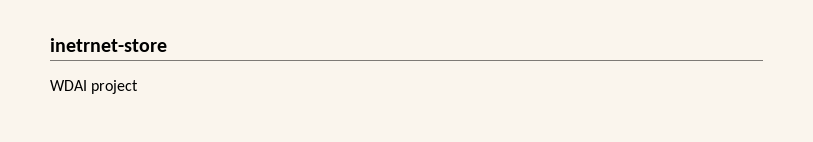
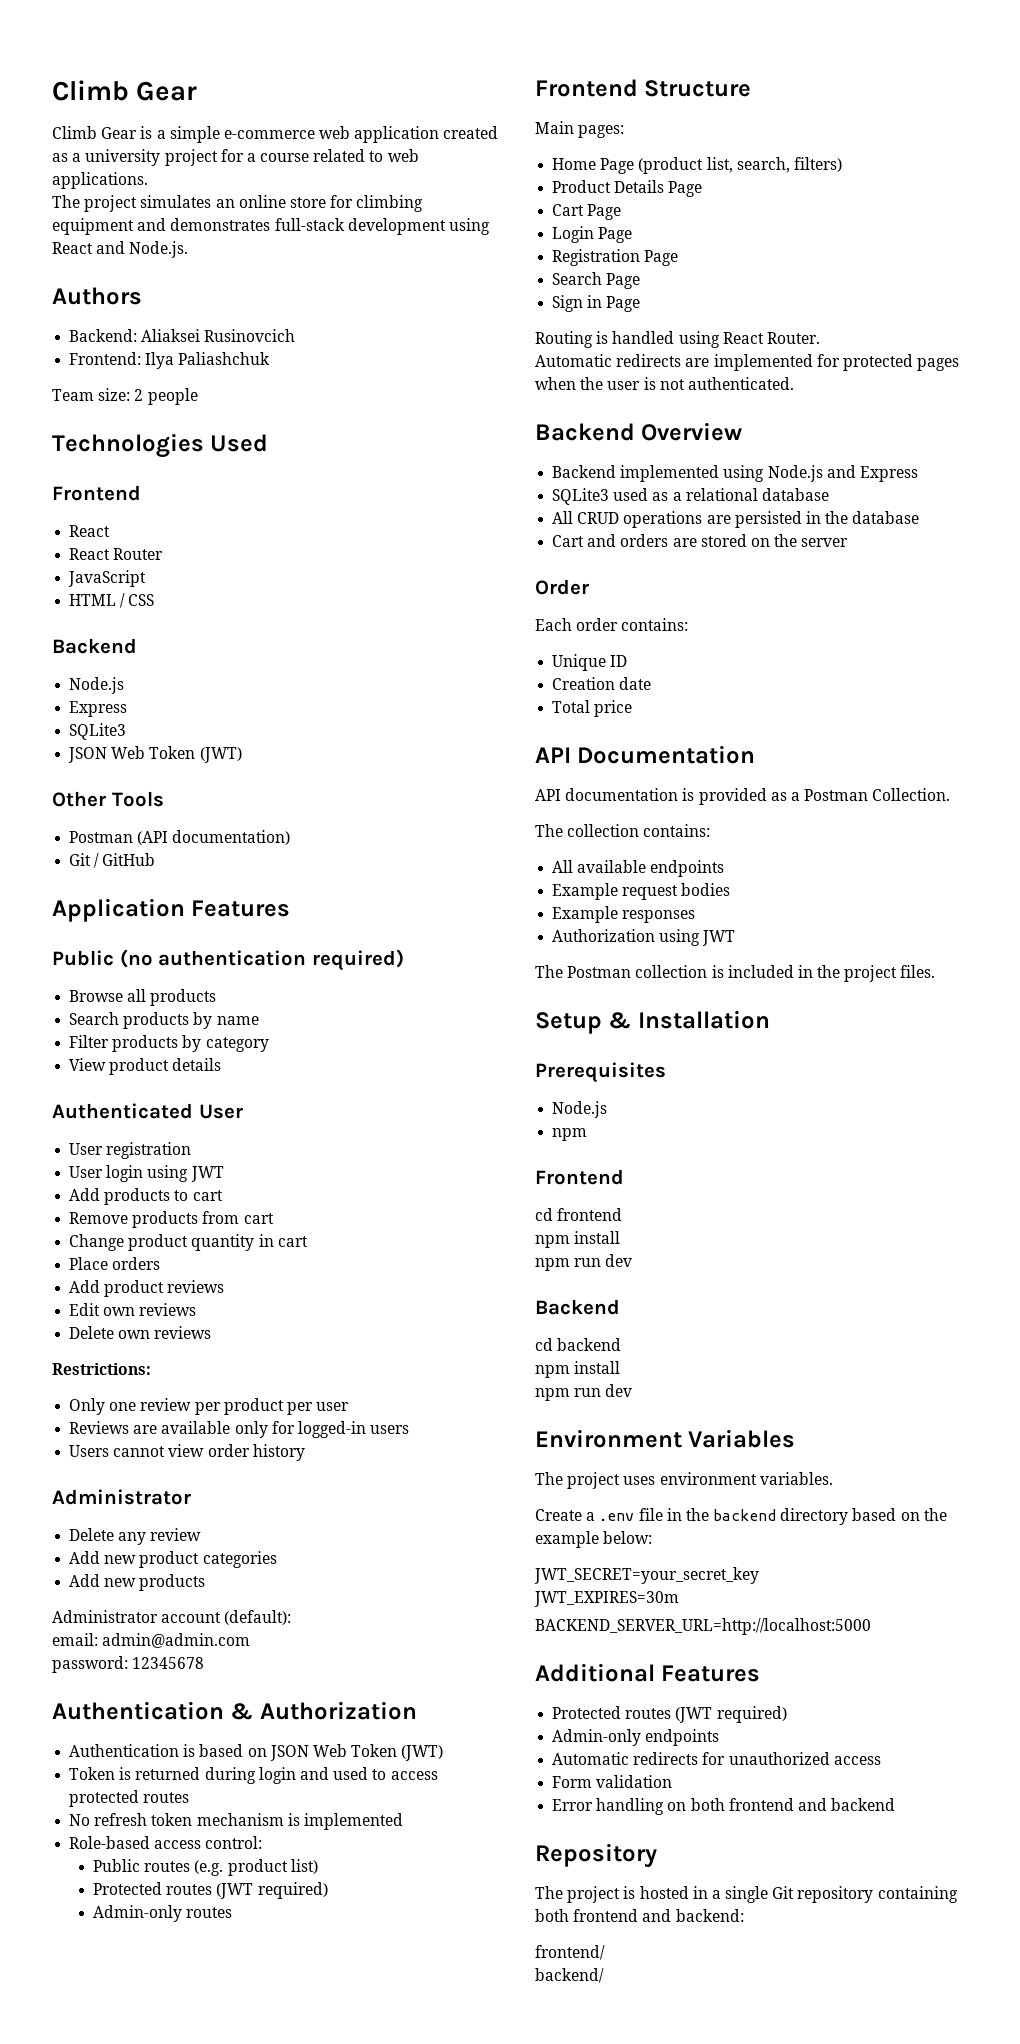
[50,38,167,52] [50,80,139,94] inetrnet-store // WDAI project -> [52,80,198,101] [52,126,499,143] [52,149,419,166] [52,172,148,189] [52,195,424,212] [52,218,490,235] [52,241,189,258] [52,287,142,305] [69,329,296,342] [69,352,271,369] [52,388,198,405] [52,433,269,458] [52,485,141,501] [69,525,111,537] [69,548,164,560] [68,570,147,587] [69,593,155,608] [52,638,137,654] [69,677,125,694] [69,701,128,717] [69,723,127,740] [68,746,242,763] [52,791,164,807] [69,830,291,845] [69,853,156,868] [52,898,291,922] [52,949,404,971] [69,989,217,1006] [69,1012,259,1029] [69,1035,269,1052] [69,1058,222,1075] [52,1103,243,1119] [69,1142,192,1159] [69,1165,224,1182] [69,1188,223,1205] [69,1211,274,1228] [69,1234,308,1251] [69,1257,161,1270] [69,1280,225,1297] [69,1303,197,1316] [69,1326,212,1339] [52,1363,151,1375] [69,1398,350,1415] [69,1421,410,1438] [69,1444,305,1461] [52,1489,191,1505] [69,1528,202,1545] [69,1551,277,1568] [69,1574,206,1591] [52,1610,292,1625] [52,1633,251,1648] [52,1656,205,1673] [52,1701,417,1720] [69,1744,444,1761] [69,1767,438,1784] [69,1790,190,1807] [69,1813,403,1830] [69,1836,263,1849] [92,1859,318,1876] [92,1882,328,1899] [92,1905,233,1922] [535,79,752,97] [535,121,625,138] [552,157,842,174] [552,180,703,197] [552,204,622,220] [552,226,633,243] [552,249,679,266] [552,272,641,289] [552,295,641,312] [535,331,820,348] [535,354,960,371] [535,377,794,390] [535,422,743,441] [552,465,918,482] [552,488,829,505] [552,511,920,528] [552,534,849,547] [535,579,589,595] [535,618,689,631] [552,654,628,671] [552,677,652,690] [552,700,633,717] [535,745,756,764] [535,788,951,805] [535,824,711,837] [552,860,725,877] [552,883,731,900] [552,906,696,923] [552,929,736,946] [535,965,936,982] [535,1010,770,1034] [535,1062,666,1083] [552,1101,608,1118] [552,1128,588,1141] [535,1169,624,1185] [535,1208,623,1221] [535,1231,621,1248] [535,1254,633,1271] [535,1299,620,1315] [535,1338,622,1351] [535,1361,621,1378] [535,1384,633,1401] [535,1429,796,1448] [535,1472,833,1489] [535,1508,947,1525] [535,1531,653,1548] [534,1567,759,1584] [534,1591,679,1607] [535,1618,871,1635] [535,1663,761,1682] [552,1706,787,1723] [552,1729,720,1746] [552,1752,881,1765] [552,1775,673,1788] [552,1798,896,1815] [535,1843,657,1868] [535,1886,958,1903] [535,1909,744,1922] [535,1945,605,1960] [535,1968,604,1983] Climb Gear // Climb Gear is a simple e-commerce web application created as a university project for a course related to web applications. // The project simulates an online store for climbing equipment and demonstrates full-stack development using React and Node.js. // Authors // Backend: Aliaksei Rusinovcich // Frontend: Ilya Paliashchuk // Team size: 2 people // Technologies Used // Frontend // React // React Router // JavaScript // HTML / CSS // Backend // Node.js // Express // SQLite3 // JSON Web Token (JWT) // Other Tools // Postman (API documentation) // Git / GitHub // Application Features // Public (no authentication required) // Browse all products // Search products by name // Filter products by category // View product details // Authenticated User // User registration // User login using JWT // Add products to cart // Remove products from cart // Change product quantity in cart // Place orders // Add product reviews // Edit own reviews // Delete own reviews // Restrictions: // Only one review per product per user // Reviews are available only for logged-in users // Users cannot view order history // Administrator // Delete any review // Add new product categories // Add new products // Administrator account (default): // email: admin@admin.com // password: 12345678 // Authentication & Authorization // Authentication is based on JSON Web Token (JWT) // Token is returned during login and used to access protected routes // No refresh token mechanism is implemented // Role-based access control: // Public routes (e.g. product list) // Protected routes (JWT required) // Admin-only routes // Frontend Structure // Main pages: // Home Page (product list, search, filters) // Product Details Page // Cart Page // Login Page // Registration Page // Search Page // Sign in Page // Routing is handled using React Router. // Automatic redirects are implemented for protected pages when the user is not authenticated. // Backend Overview // Backend implemented using Node.js and Express // SQLite3 used as a relational database // All CRUD operations are persisted in the database // Cart and orders are stored on the server // Order // Each order contains: // Unique ID // Creation date // Total price // API Documentation // API documentation is provided as a Postman Collection. // The collection contains: // All available endpoints // Example request bodies // Example responses // Authorization using JWT // The Postman collection is included in the project files. // Setup & Installation // Prerequisites // Node.js // npm // Frontend // cd frontend // npm install // npm run dev // Backend // cd backend // npm install // npm run dev // Environment Variables // The project uses environment variables. // Create a .env file in the backend directory based on the example below: // JWT_SECRET=your_secret_key // JWT_EXPIRES=30m // BACKEND_SERVER_URL=http://localhost:5000 // Additional Features // Protected routes (JWT required) // Admin-only endpoints // Automatic redirects for unauthorized access // Form validation // Error handling on both frontend and backend // Repository // The project is hosted in a single Git repository containing both frontend and backend: // frontend/ // backend/

